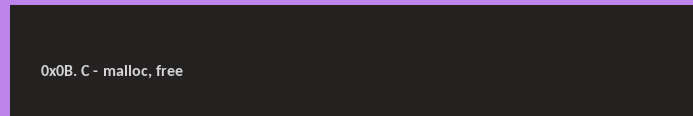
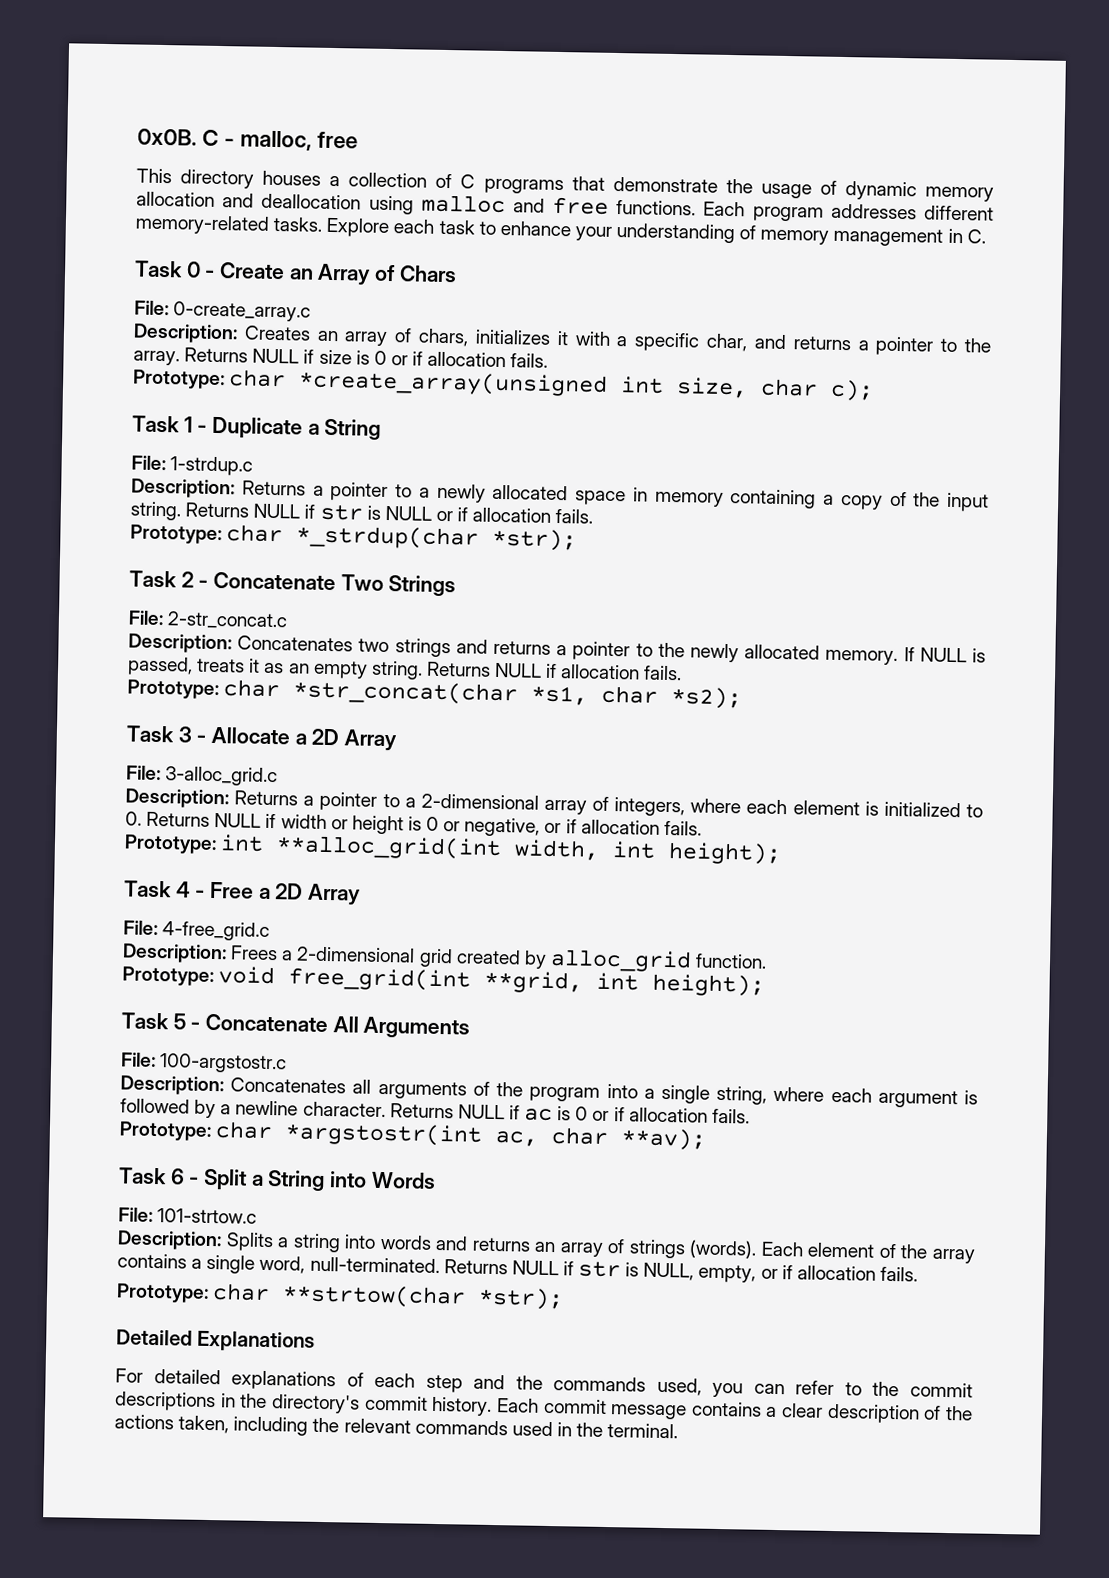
(183, 70) none -> [136,168,994,202] [136,191,995,222] [135,214,986,247] [134,260,457,286] [134,300,312,322] [133,323,993,356] [133,347,549,368] [133,369,875,402] [132,415,382,440] [131,455,254,476] [131,478,989,512] [130,501,594,524] [130,524,578,552] [129,570,457,597] [128,610,289,630] [128,633,987,666] [127,656,683,681] [127,679,743,710] [126,725,399,752] [126,765,279,787] [125,788,983,818] [125,811,702,837] [124,834,783,866] [124,880,362,906] [123,920,271,942] [122,943,768,973] [122,966,766,997] [121,1012,471,1039] [121,1052,288,1074] [120,1075,978,1109] [120,1098,750,1124] [119,1121,708,1151] [118,1167,436,1192] [118,1207,258,1224] [117,1230,975,1264] [117,1253,918,1283] [116,1283,565,1311] [116,1329,316,1352] [115,1368,973,1398] [114,1391,973,1424] [114,1414,679,1439] // This directory houses a collection of C programs that demonstrate the usage of dynamic memory allocation and deallocation using malloc and free functions. Each program addresses different memory-related tasks. Explore each task to enhance your understanding of memory management in C. // Task 0 - Create an Array of Chars // File: 0-create_array.c // Description: Creates an array of chars, initializes it with a specific char, and returns a pointer to the array. Returns NULL if size is 0 or if allocation fails. // Prototype: char *create_array(unsigned int size, char c); // Task 1 - Duplicate a String // File: 1-strdup.c // Description: Returns a pointer to a newly allocated space in memory containing a copy of the input string. Returns NULL if str is NULL or if allocation fails. // Prototype: char *_strdup(char *str); // Task 2 - Concatenate Two Strings // File: 2-str_concat.c // Description: Concatenates two strings and returns a pointer to the newly allocated memory. If NULL is passed, treats it as an empty string. Returns NULL if allocation fails. // Prototype: char *str_concat(char *s1, char *s2); // Task 3 - Allocate a 2D Array // File: 3-alloc_grid.c // Description: Returns a pointer to a 2-dimensional array of integers, where each element is initialized to 0. Returns NULL if width or height is 0 or negative, or if allocation fails. // Prototype: int **alloc_grid(int width, int height); // Task 4 - Free a 2D Array // File: 4-free_grid.c // Description: Frees a 2-dimensional grid created by alloc_grid function. // Prototype: void free_grid(int **grid, int height); // Task 5 - Concatenate All Arguments // File: 100-argstostr.c // Description: Concatenates all arguments of the program into a single string, where each argument is followed by a newline character. Returns NULL if ac is 0 or if allocation fails. // Prototype: char *argstostr(int ac, char **av); // Task 6 - Split a String into Words // File: 101-strtow.c // Description: Splits a string into words and returns an array of strings (words). Each element of the array contains a single word, null-terminated. Returns NULL if str is NULL, empty, or if allocation fails. // Prototype: char **strtow(char *str); // Detailed Explanations // For detailed explanations of each step and the commands used, you can refer to the commit descriptions in the directory's commit history. Each commit message contains a clear description of the actions taken, including the relevant commands used in the terminal.

